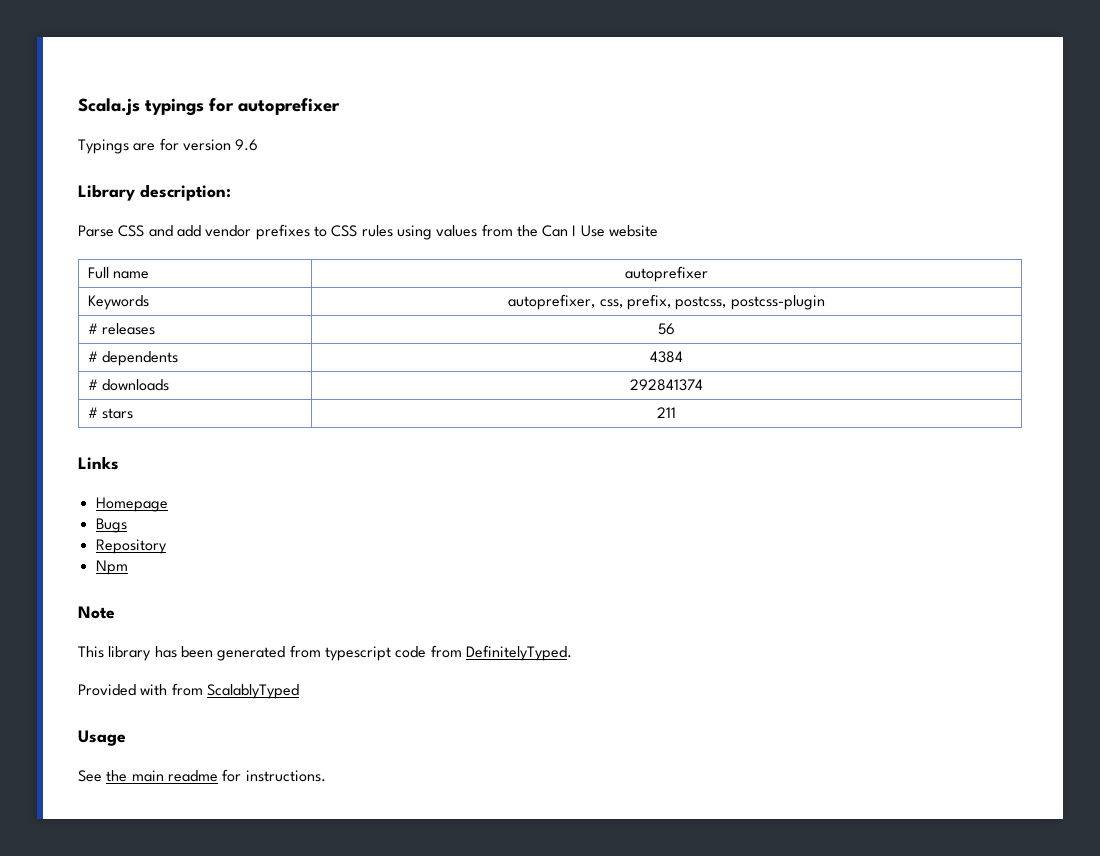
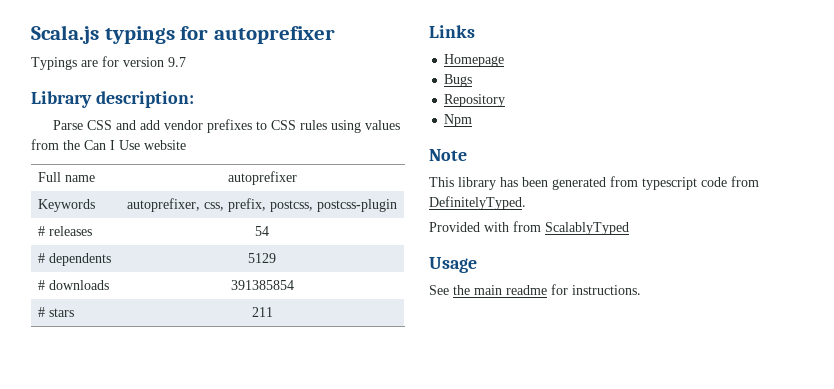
[235,139,259,151] 9.6 -> [168,57,186,67] 9.7
[658,323,675,335] 56 -> [255,226,269,236] 54
[650,351,683,363] 4384 -> [248,253,276,263] 5129
[630,379,703,391] 292841374 -> [230,280,294,290] 391385854

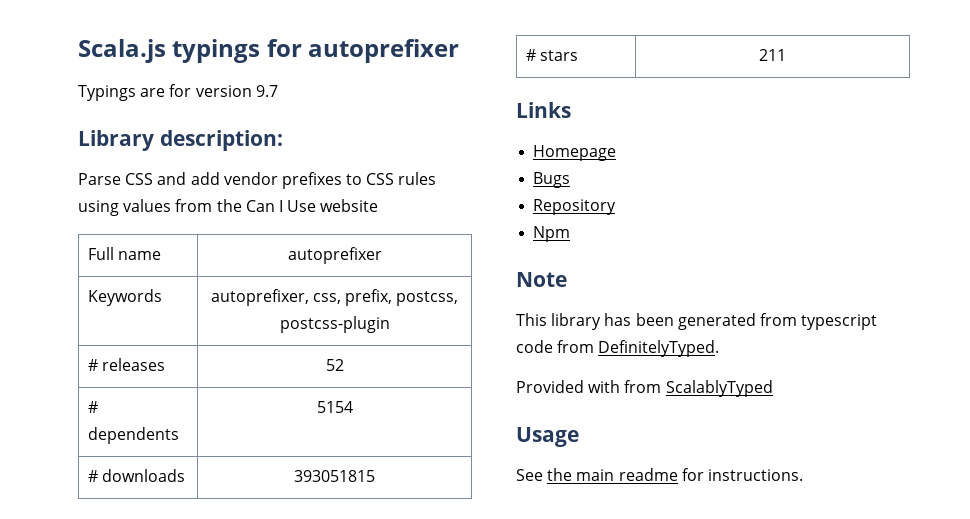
[255,226,269,236] 54 -> [325,359,344,371] 52
[248,253,276,263] 5129 -> [316,401,353,413] 5154
[230,280,294,290] 391385854 -> [294,470,375,482] 393051815

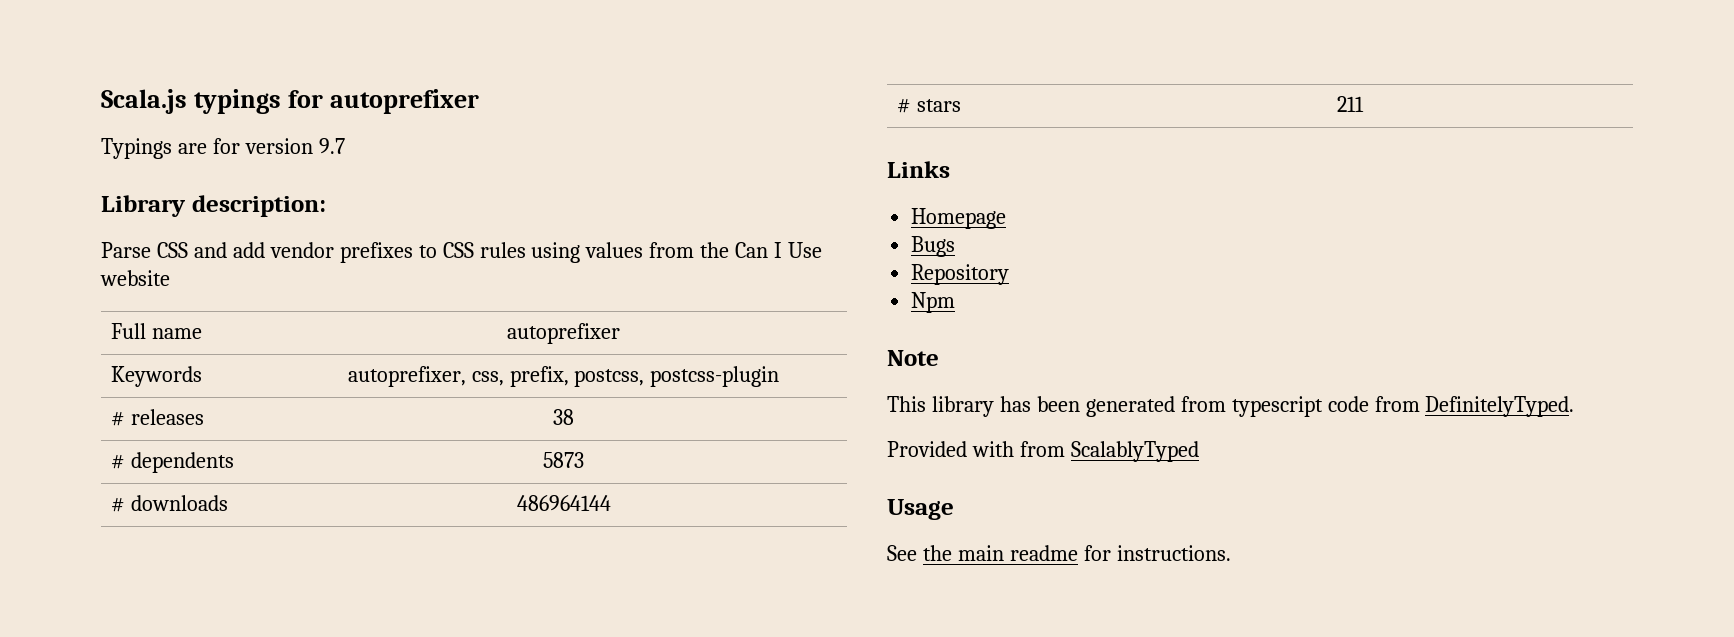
[325,359,344,371] 52 -> [553,409,574,425] 38
[316,401,353,413] 5154 -> [543,452,584,468] 5873
[294,470,375,482] 393051815 -> [516,495,611,511] 486964144

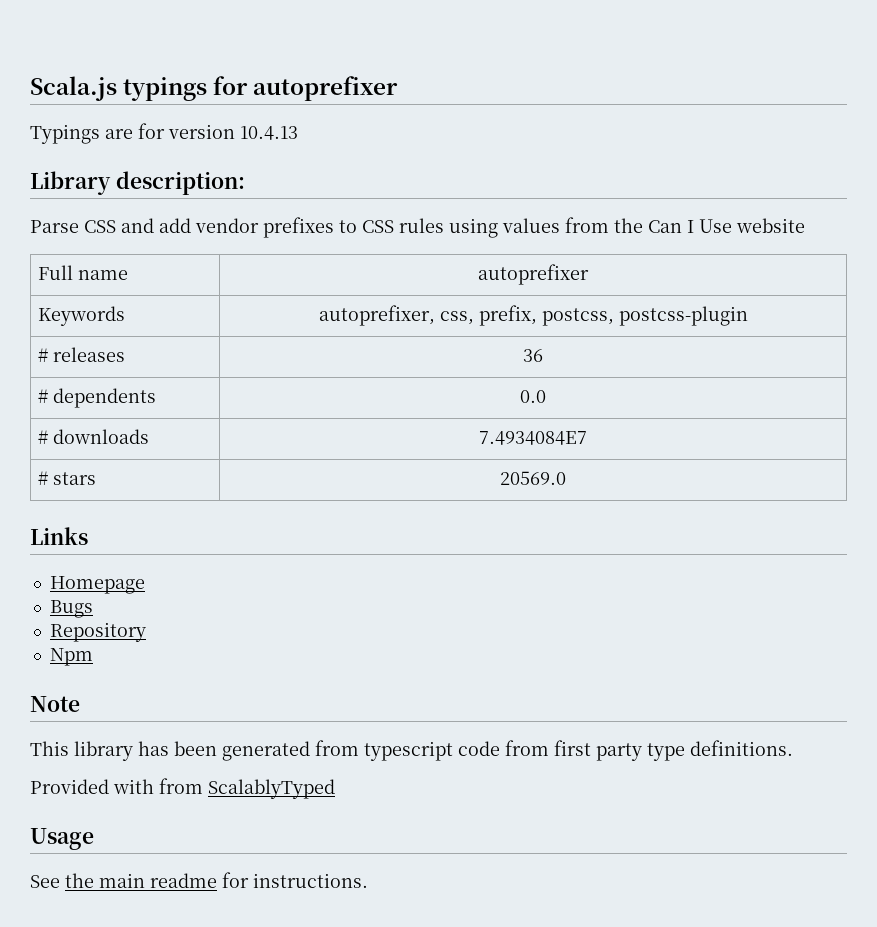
[318,138,345,154] 9.7 -> [240,126,298,140] 10.4.13
[553,409,574,425] 38 -> [523,349,543,362] 36
[543,452,584,468] 5873 -> [520,390,546,403] 0.0
[516,495,611,511] 486964144 -> [479,431,587,445] 7.4934084E7
[1336,96,1364,112] 211 -> [500,471,566,485] 20569.0
[1425,396,1575,417] DefinitelyTyped. -> [554,740,793,761] first party type definitions.

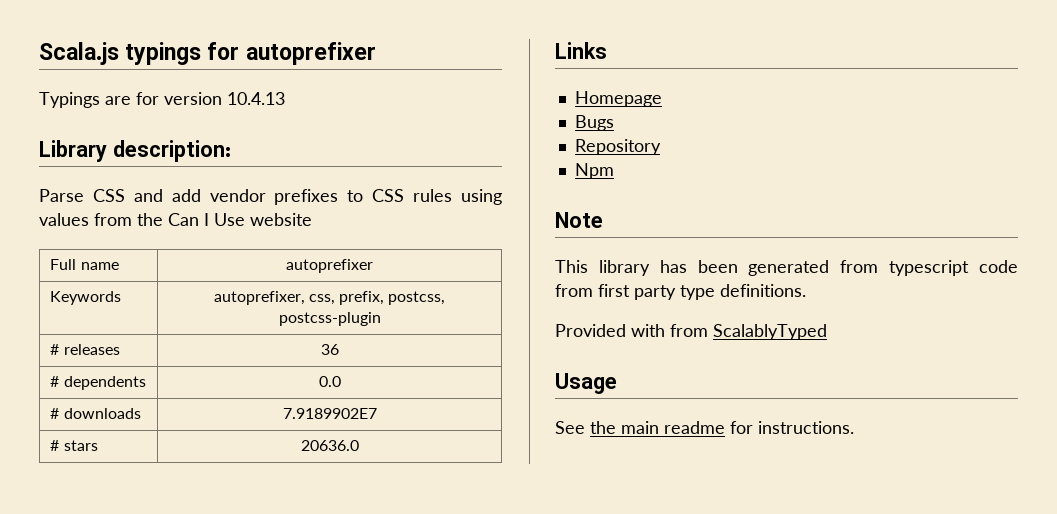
[479,431,587,445] 7.4934084E7 -> [282,408,377,419] 7.9189902E7
[500,471,566,485] 20569.0 -> [300,440,359,451] 20636.0

